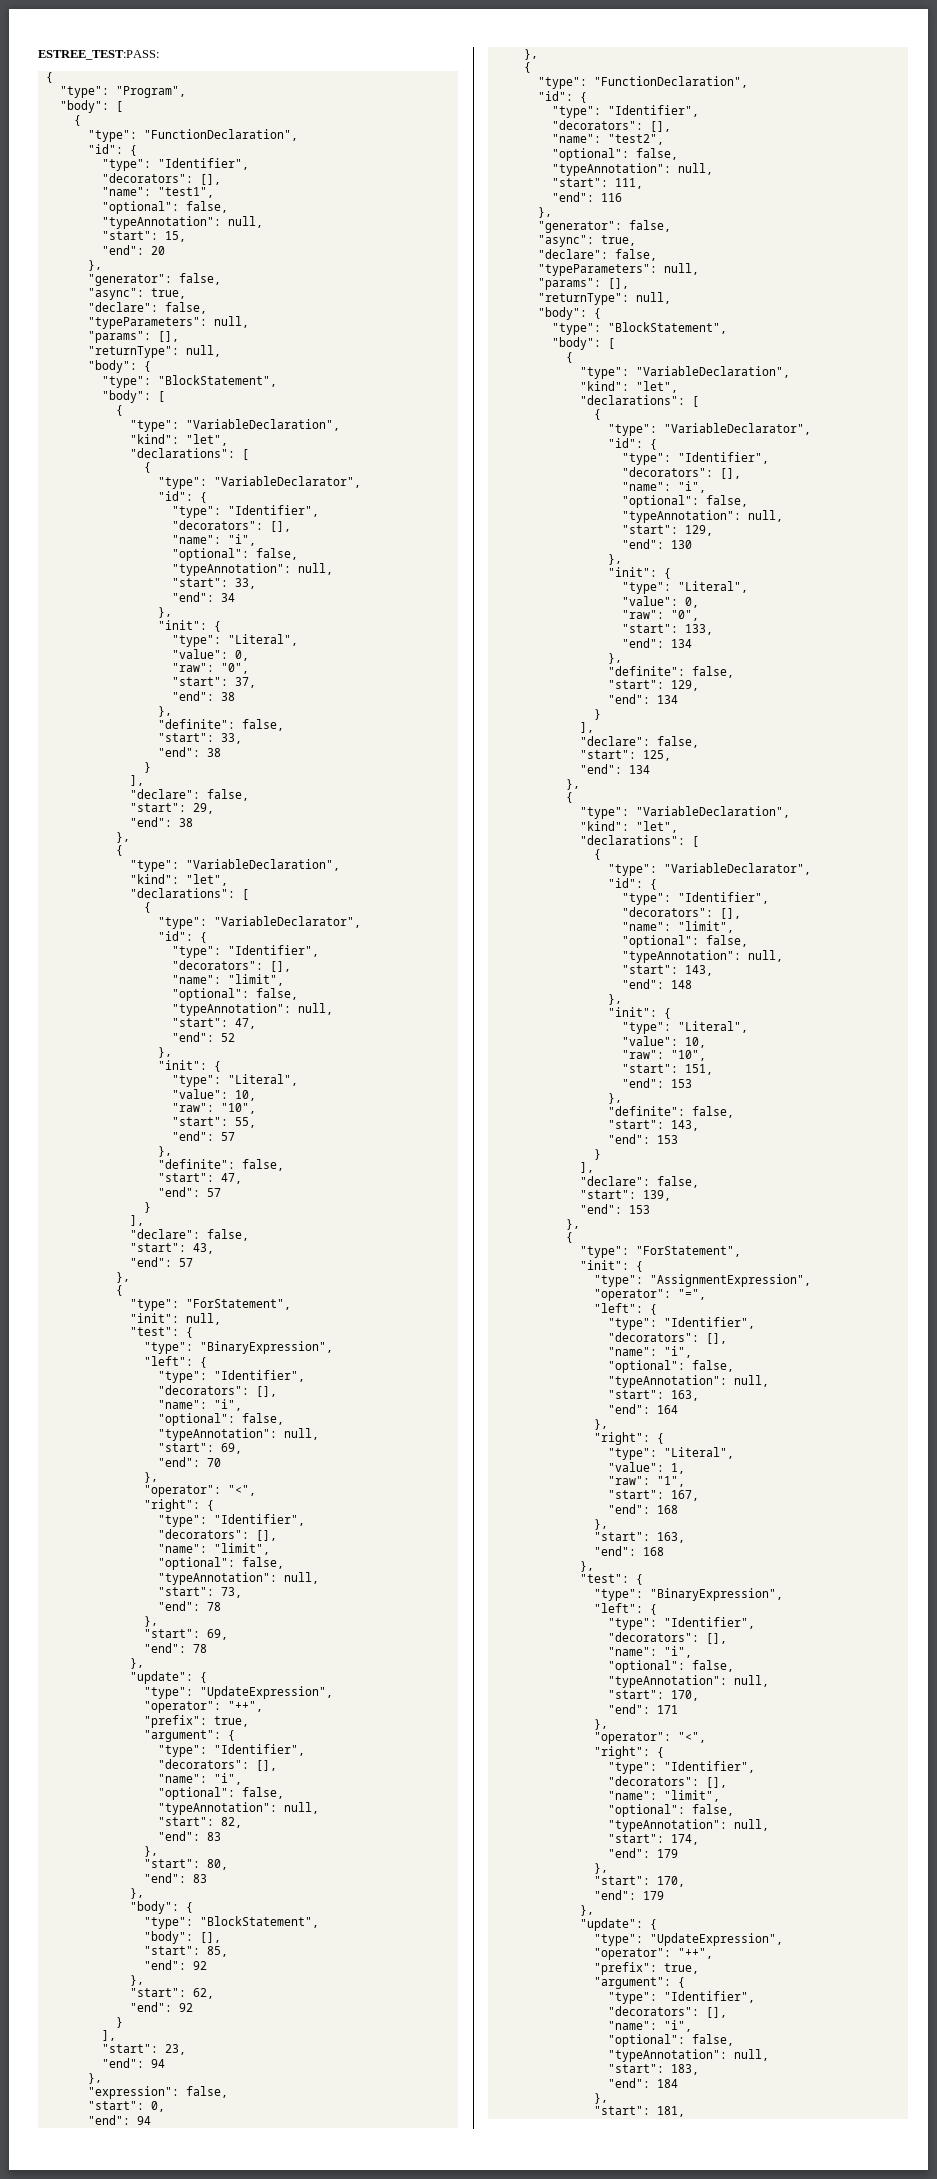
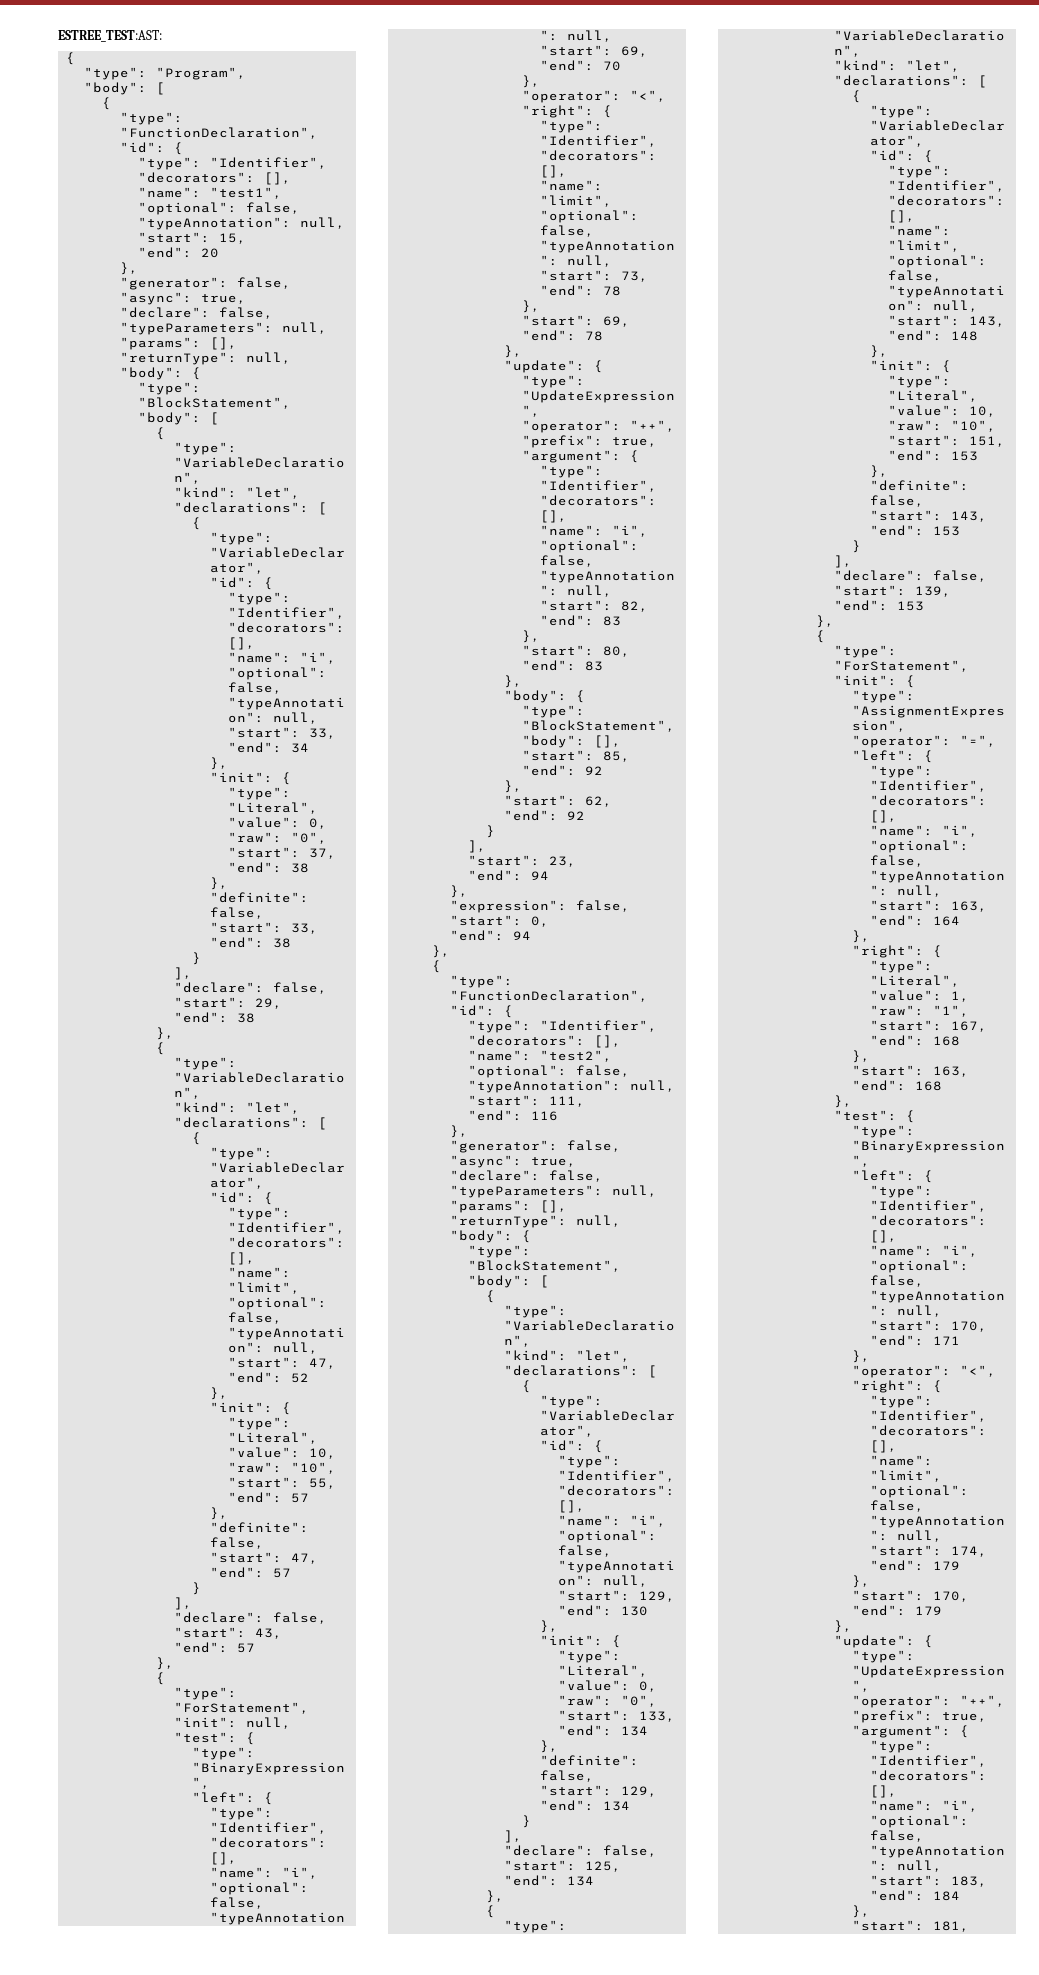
[38,50,159,60] ESTREE_TEST:PASS: -> [58,30,162,42] ESTREE_TEST:AST:

